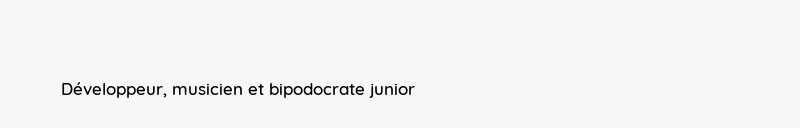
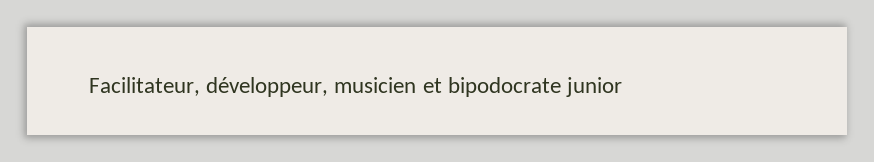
[61,82,167,98] Développeur, -> [89,77,329,97] Facilitateur, développeur,

